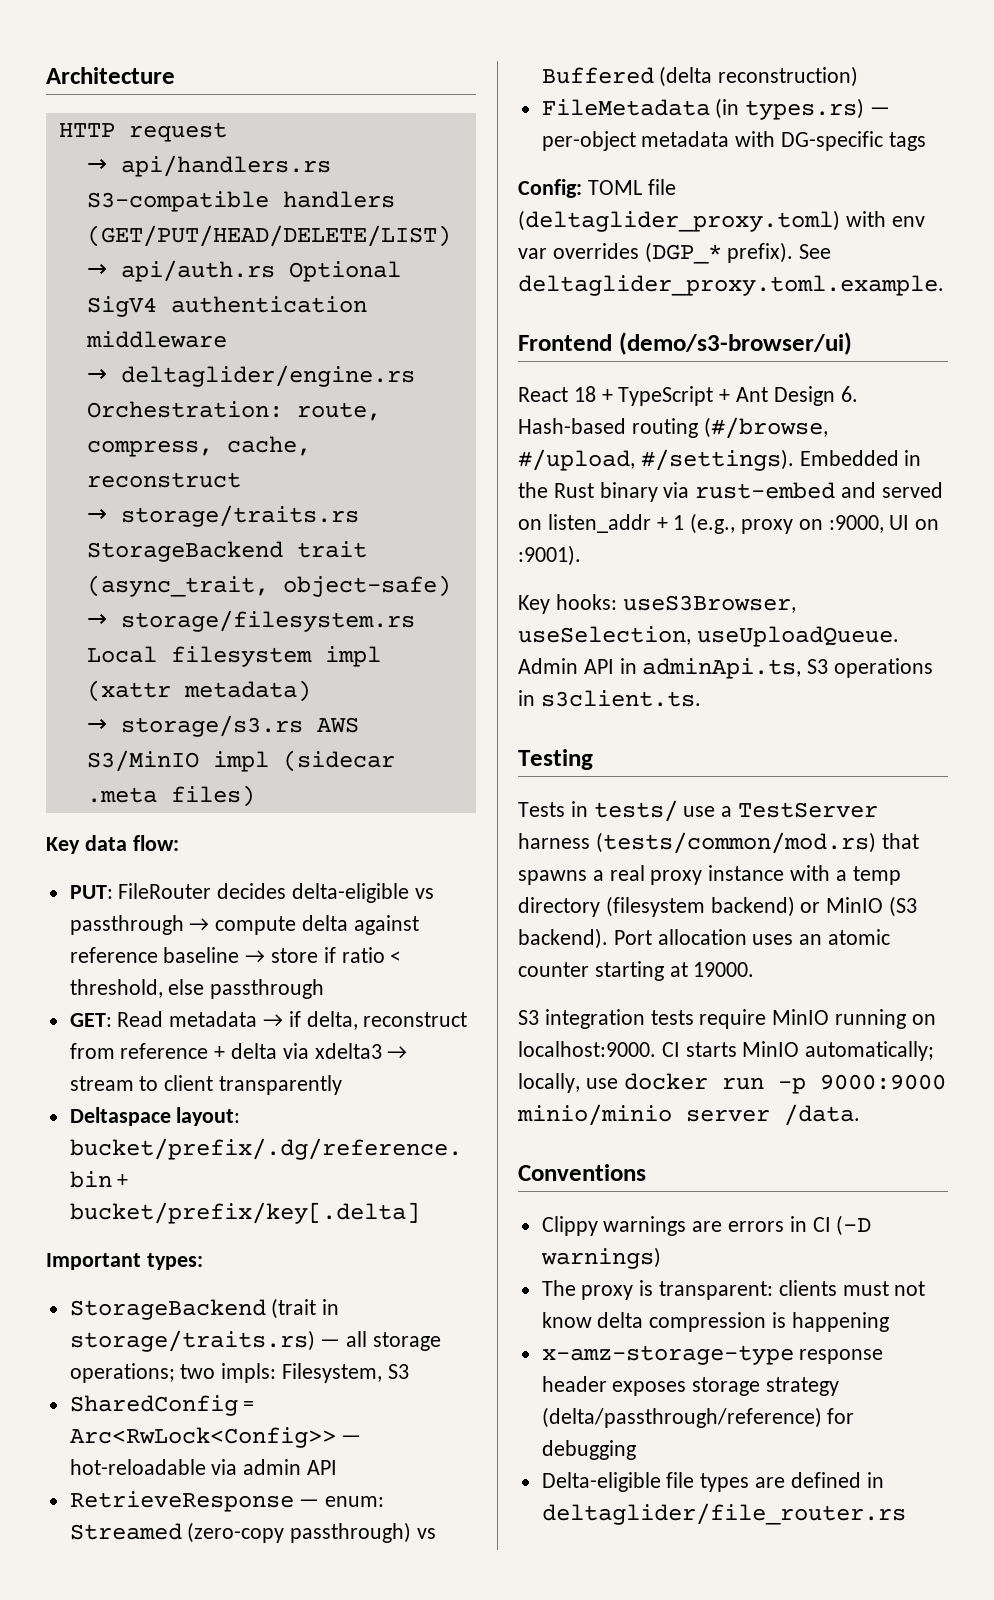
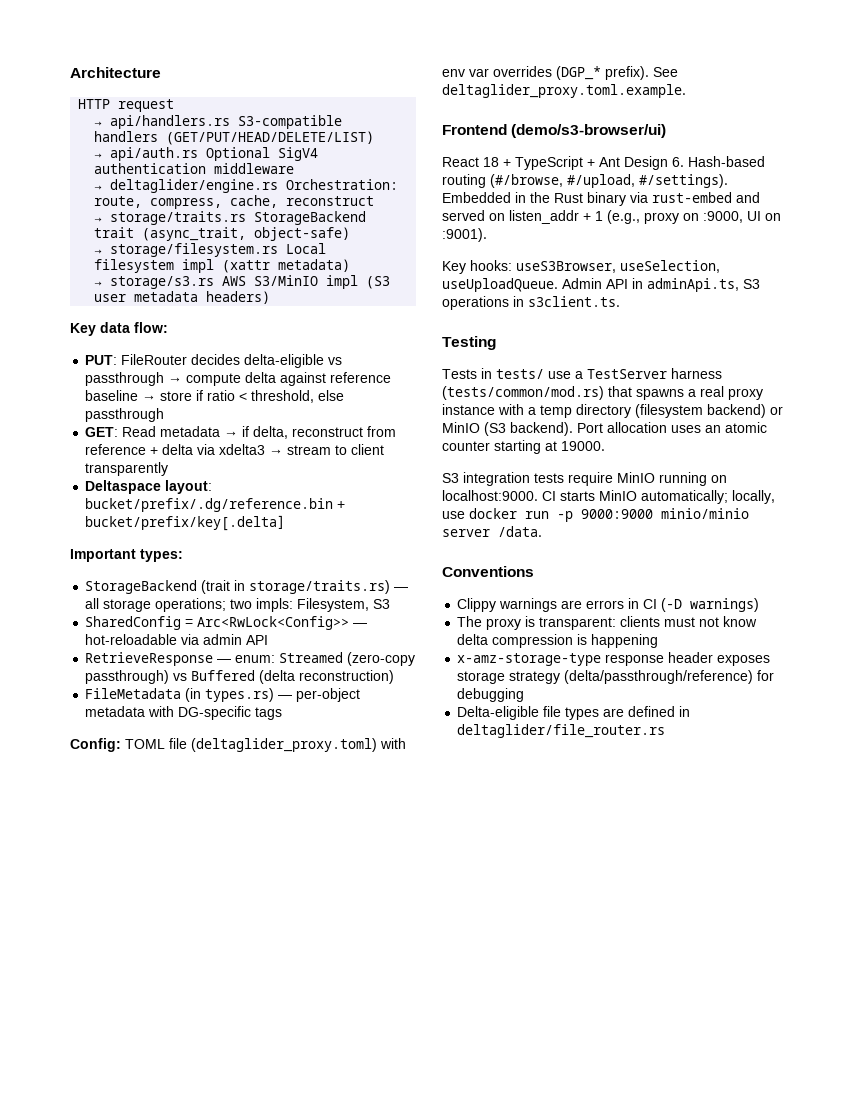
[282,750,395,772] [86,785,255,807] (sidecar .meta files) -> [366,276,391,289] [94,291,271,304] (S3 user metadata headers)

